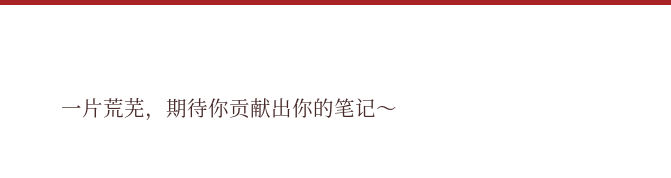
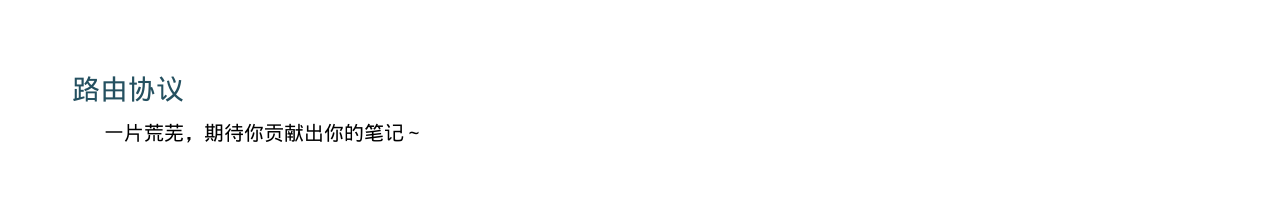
(61, 110) none -> [72,76,184,102] 路由协议 //

